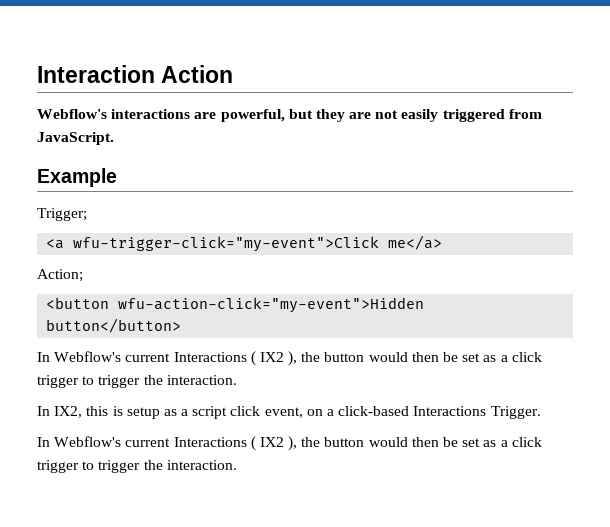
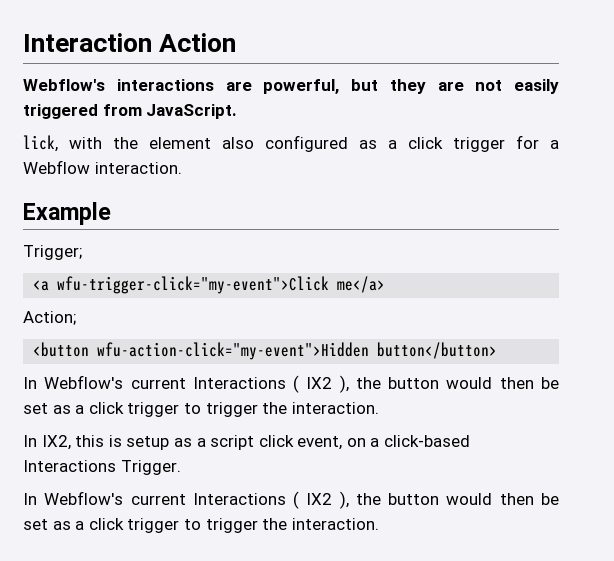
(114, 138) none -> [23,135,559,152] [23,160,182,174] // lick, with the element also configured as a click trigger for a Webflow interaction.

